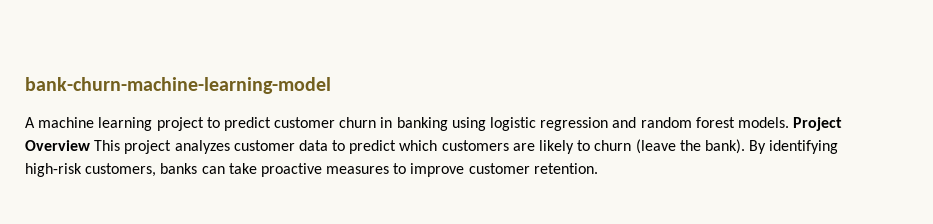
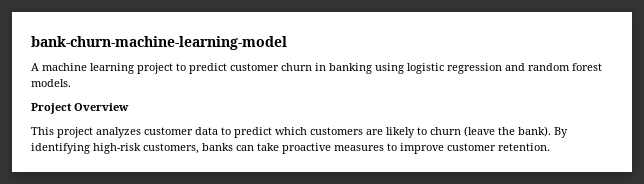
(789, 122) none -> (71, 83) //
(90, 145) none -> (129, 107) //

